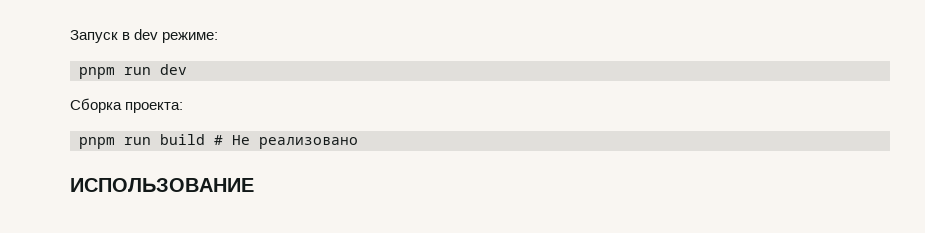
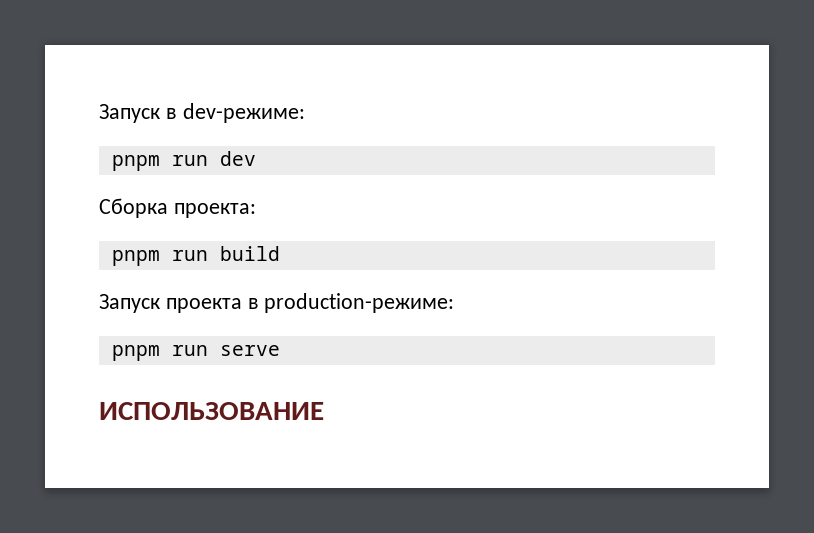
[134,29,219,43] dev режиме: -> [182,103,305,123] dev-режиме:
[214,135,358,149] # Не реализовано -> [99,293,455,313] [111,345,280,361] // Запуск проекта в production-режиме: // pnpm run serve

